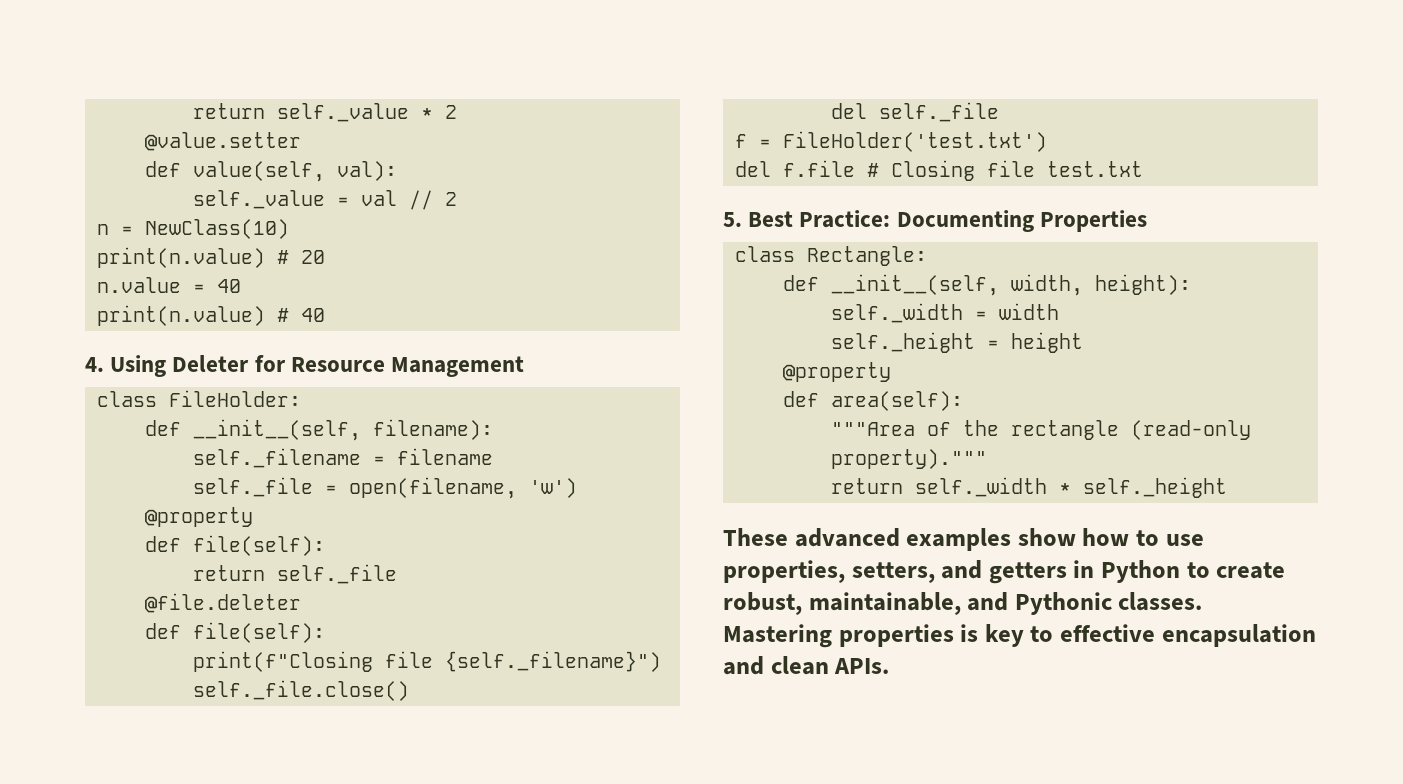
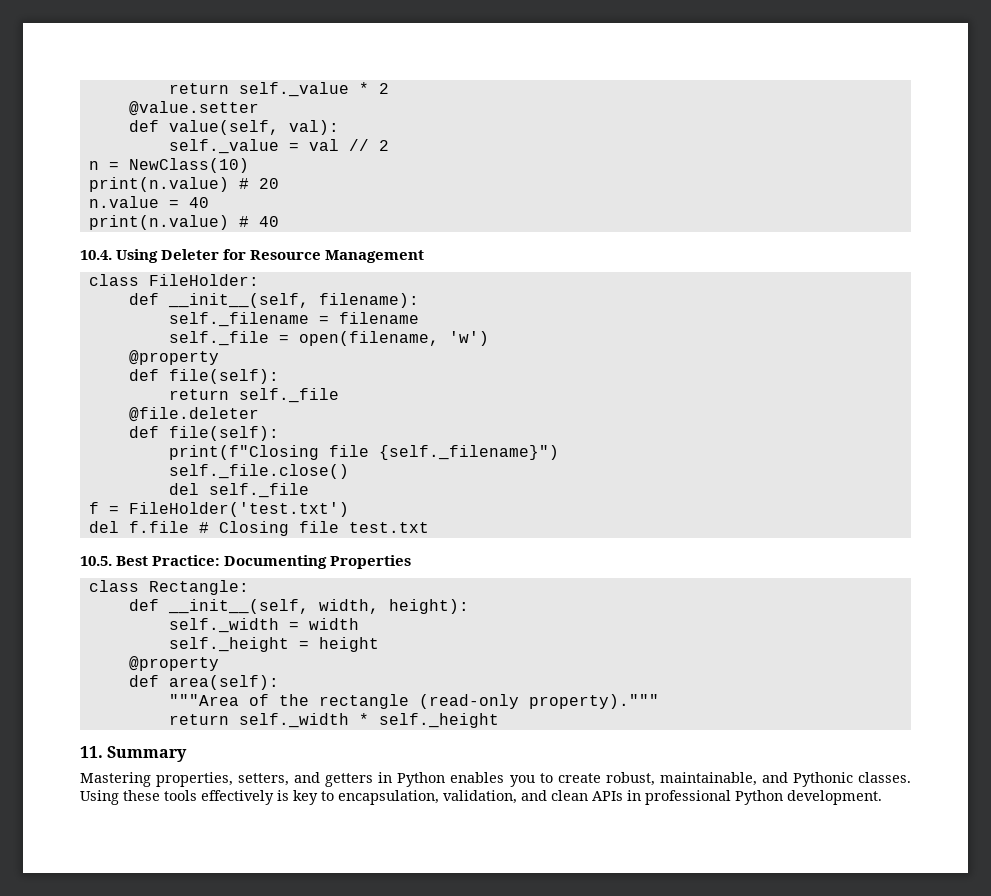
[85,357,104,372] 4. -> [80,250,112,260] 10.4.
[723,212,742,227] 5. -> [80,556,112,566] 10.5.
[723,528,1204,551] These advanced examples show how to use -> [80,746,188,762] [80,772,151,787] 11. Summary // Mastering
(1181, 571) none -> [450,772,535,787] enables you
[723,624,1316,648] [723,656,890,675] Mastering properties is key to effective encapsulation and clean APIs. -> [80,790,882,805] Using these tools effectively is key to encapsulation, validation, and clean APIs in professional Python development.

